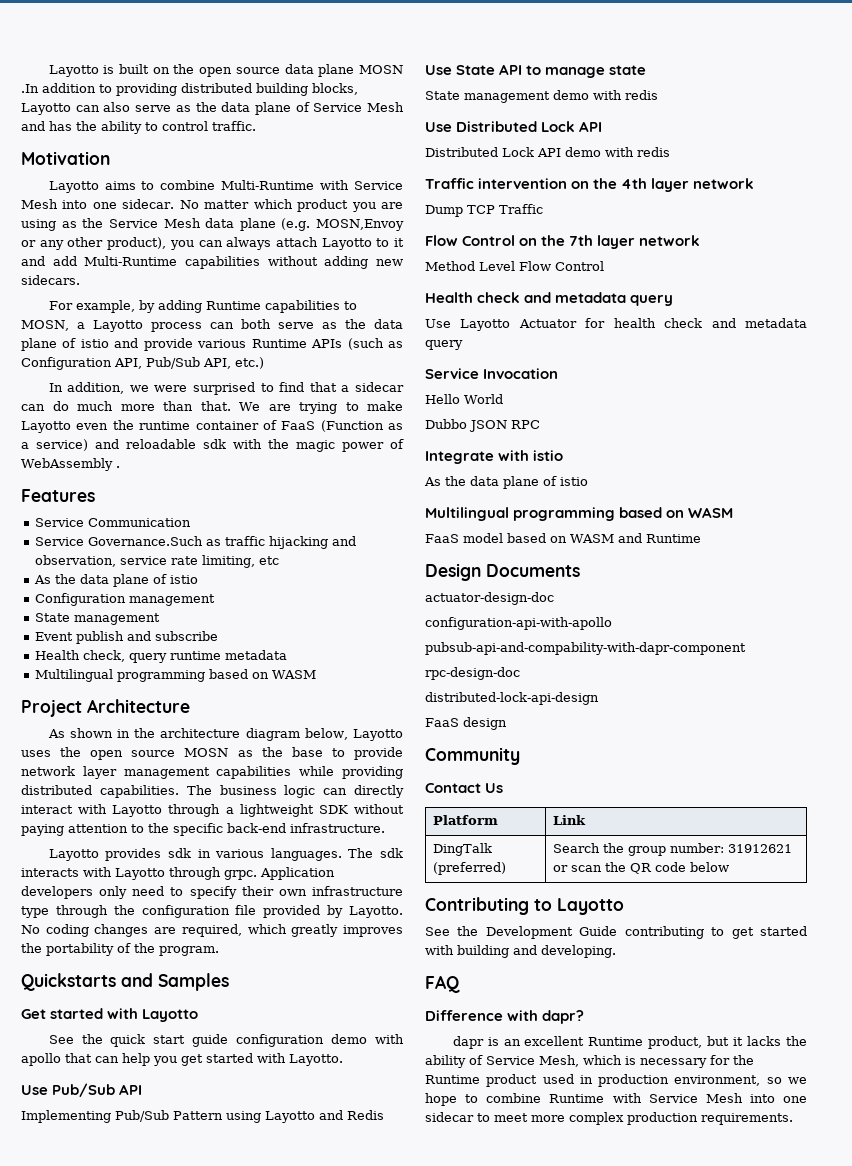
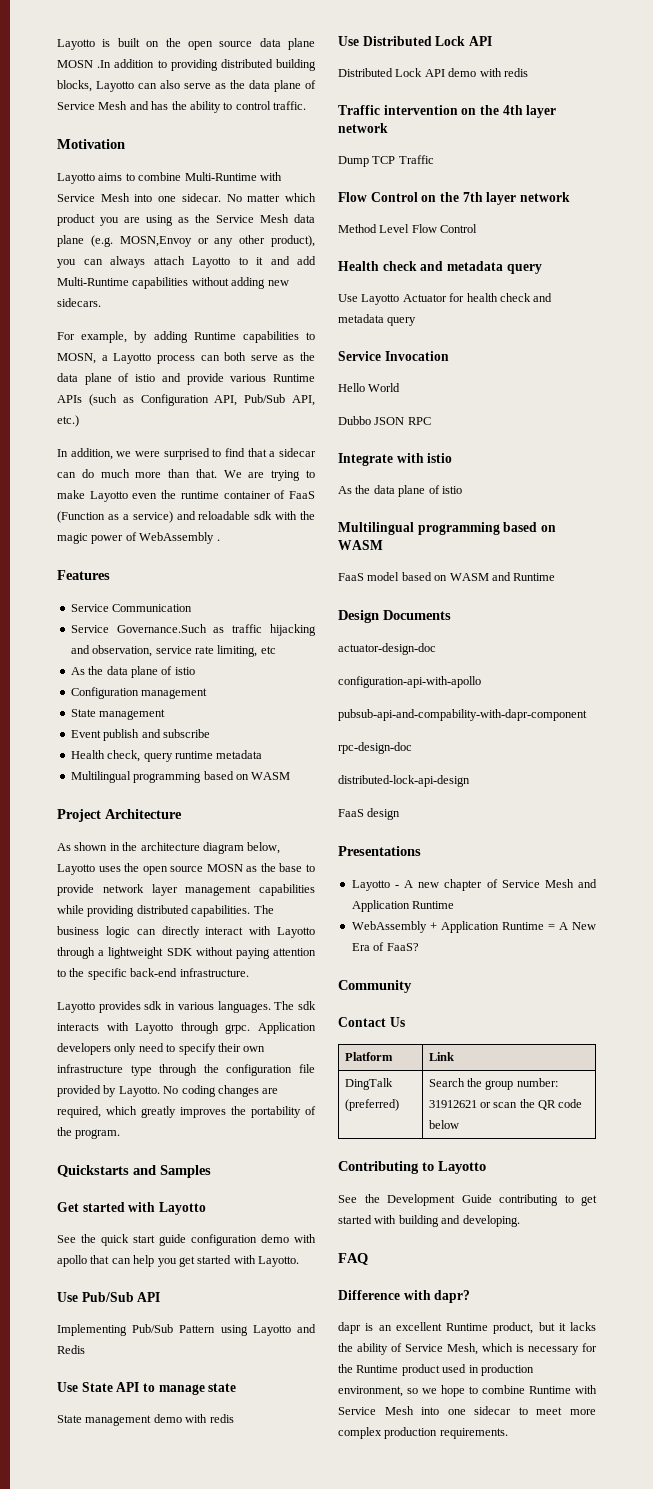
(507, 723) none -> [338,846,421,856] [351,879,597,891] [351,900,455,912] [351,921,596,933] [351,942,419,951] // Presentations // Layotto - A new chapter of Service Mesh and Application Runtime // WebAssembly + Application Runtime = A New Era of FaaS?

